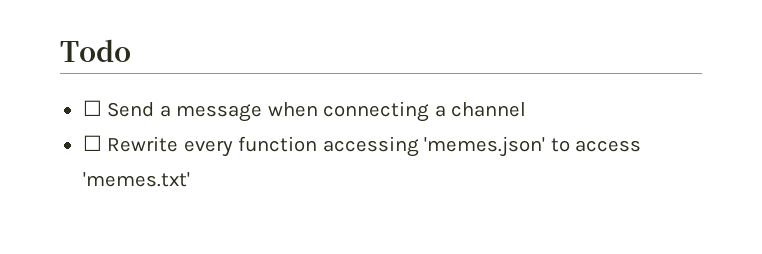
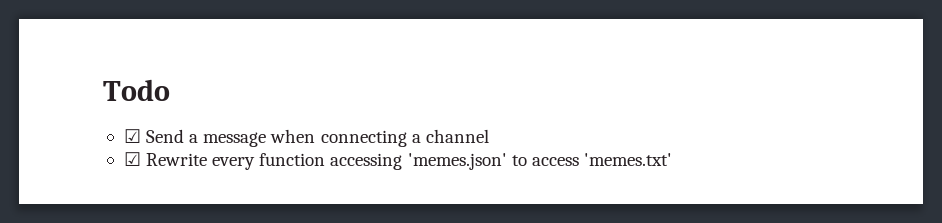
[82,100,102,116] ☐ -> [123,129,141,143] ☑
[82,135,102,151] ☐ -> [123,152,141,166] ☑

